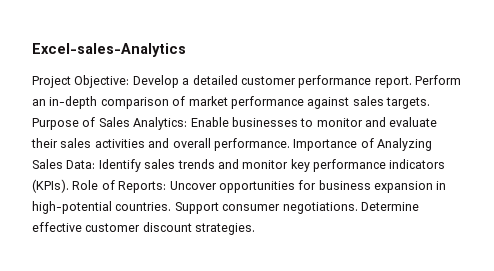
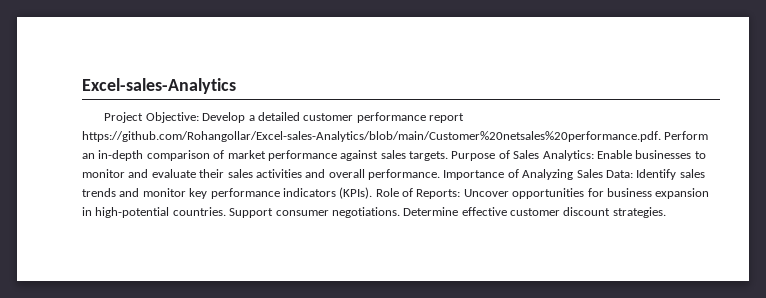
[374,76,412,88] report. -> [429,113,465,123] [82,131,661,142] report https://github.com/Rohangollar/Excel-sales-Analytics/blob/main/Customer%20netsales%20performance.pdf.

